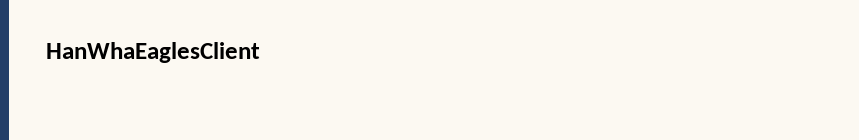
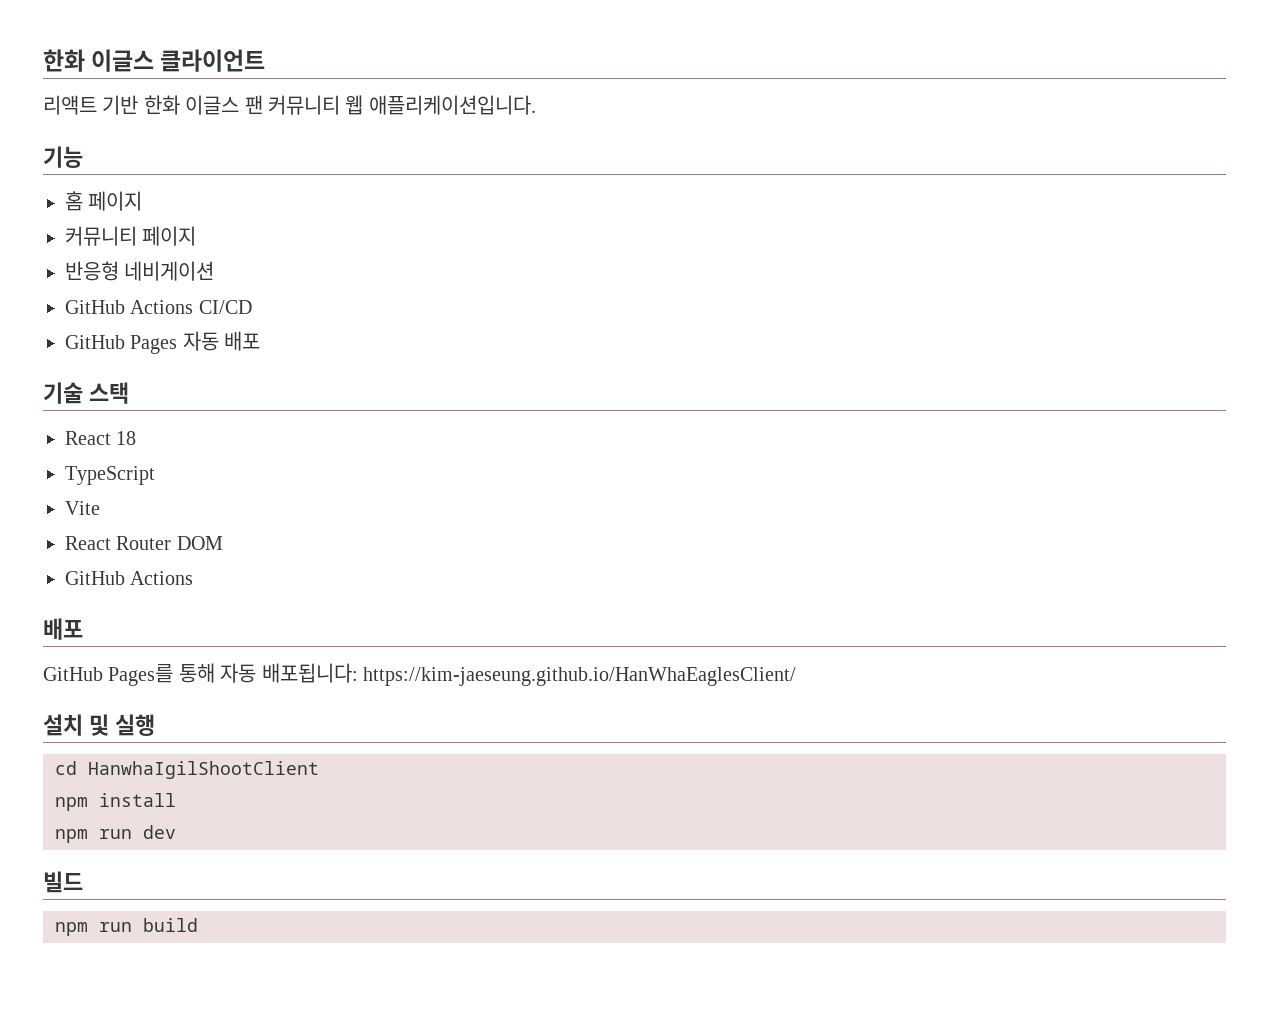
[46,42,260,63] HanWhaEaglesClient -> [43,49,266,72] [43,95,536,115] [43,146,83,168] [65,191,143,211] [65,226,197,246] [65,261,215,281] [65,300,252,314] [65,331,261,354] [43,382,129,404] [65,431,137,445] [65,466,155,485] [65,501,100,515] [65,536,223,550] [65,571,194,585] [43,618,83,640] [43,663,796,686] [43,714,155,736] [55,761,319,779] [55,793,176,811] [55,825,176,843] [43,871,83,893] [55,918,198,936] 한화 이글스 클라이언트 // 리액트 기반 한화 이글스 팬 커뮤니티 웹 애플리케이션입니다. // 기능 // 홈 페이지 // 커뮤니티 페이지 // 반응형 네비게이션 // GitHub Actions CI/CD // GitHub Pages 자동 배포 // 기술 스택 // React 18 // TypeScript // Vite // React Router DOM // GitHub Actions // 배포 // GitHub Pages를 통해 자동 배포됩니다: https://kim-jaeseung.github.io/HanWhaEaglesClient/ // 설치 및 실행 // cd HanwhaIgilShootClient // npm install // npm run dev // 빌드 // npm run build

